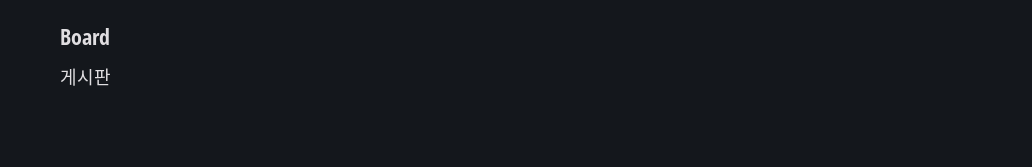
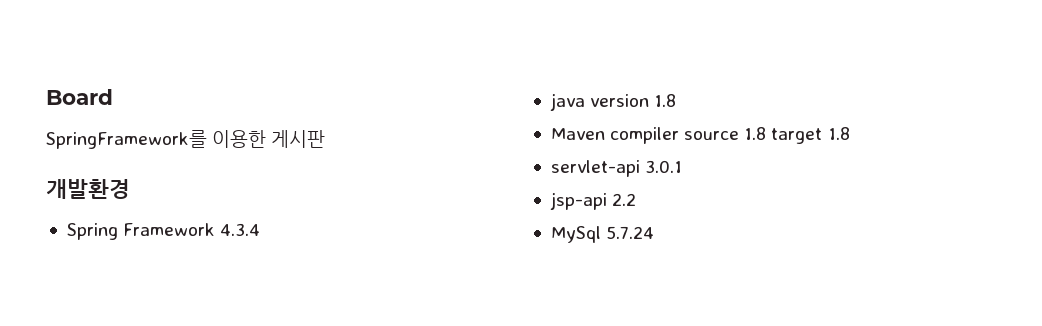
(110, 36) none -> [46,130,267,149] SpringFramework를 이용한
(111, 77) none -> [46,179,130,199] [66,223,261,240] [549,93,677,111] [550,127,850,144] [550,160,683,177] [549,192,637,210] [550,226,655,243] // 개발환경 // Spring Framework 4.3.4 // java version 1.8 // Maven compiler source 1.8 target 1.8 // servlet-api 3.0.1 // jsp-api 2.2 // MySql 5.7.24

